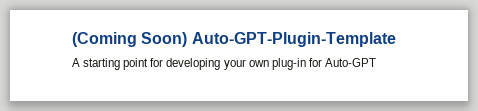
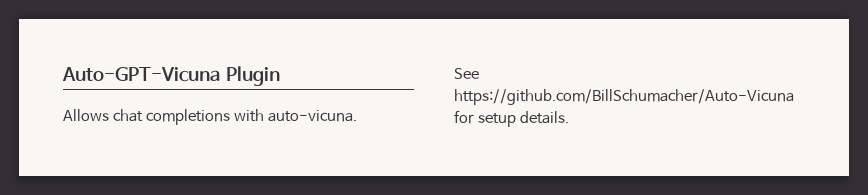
[72,32,396,47] [72,58,376,70] (Coming Soon) Auto-GPT-Plugin-Template // A starting point for developing your own plug-in for Auto-GPT -> [62,66,280,86] [63,109,357,125] [454,68,479,79] [454,89,794,105] [454,110,569,127] Auto-GPT-Vicuna Plugin // Allows chat completions with auto-vicuna. // See https://github.com/BillSchumacher/Auto-Vicuna for setup details.

